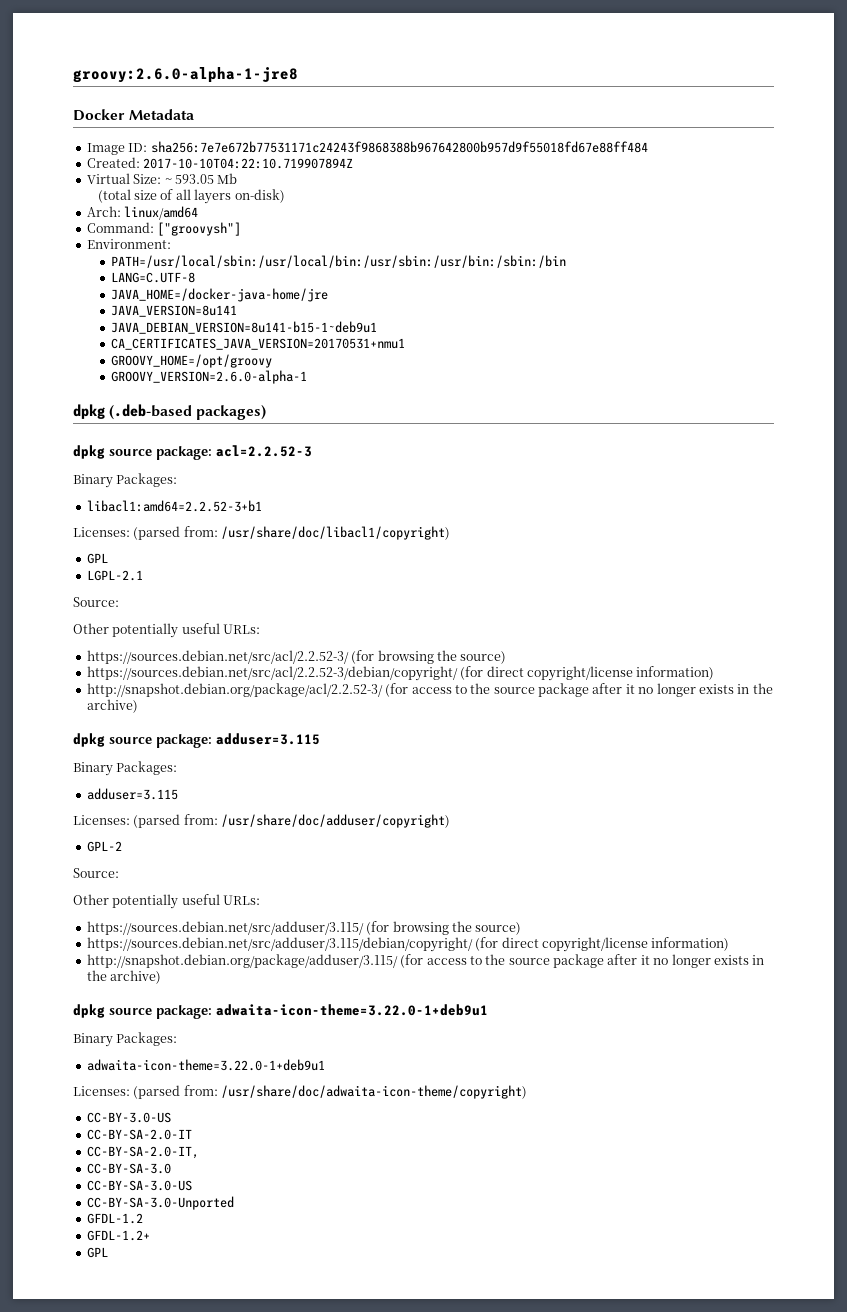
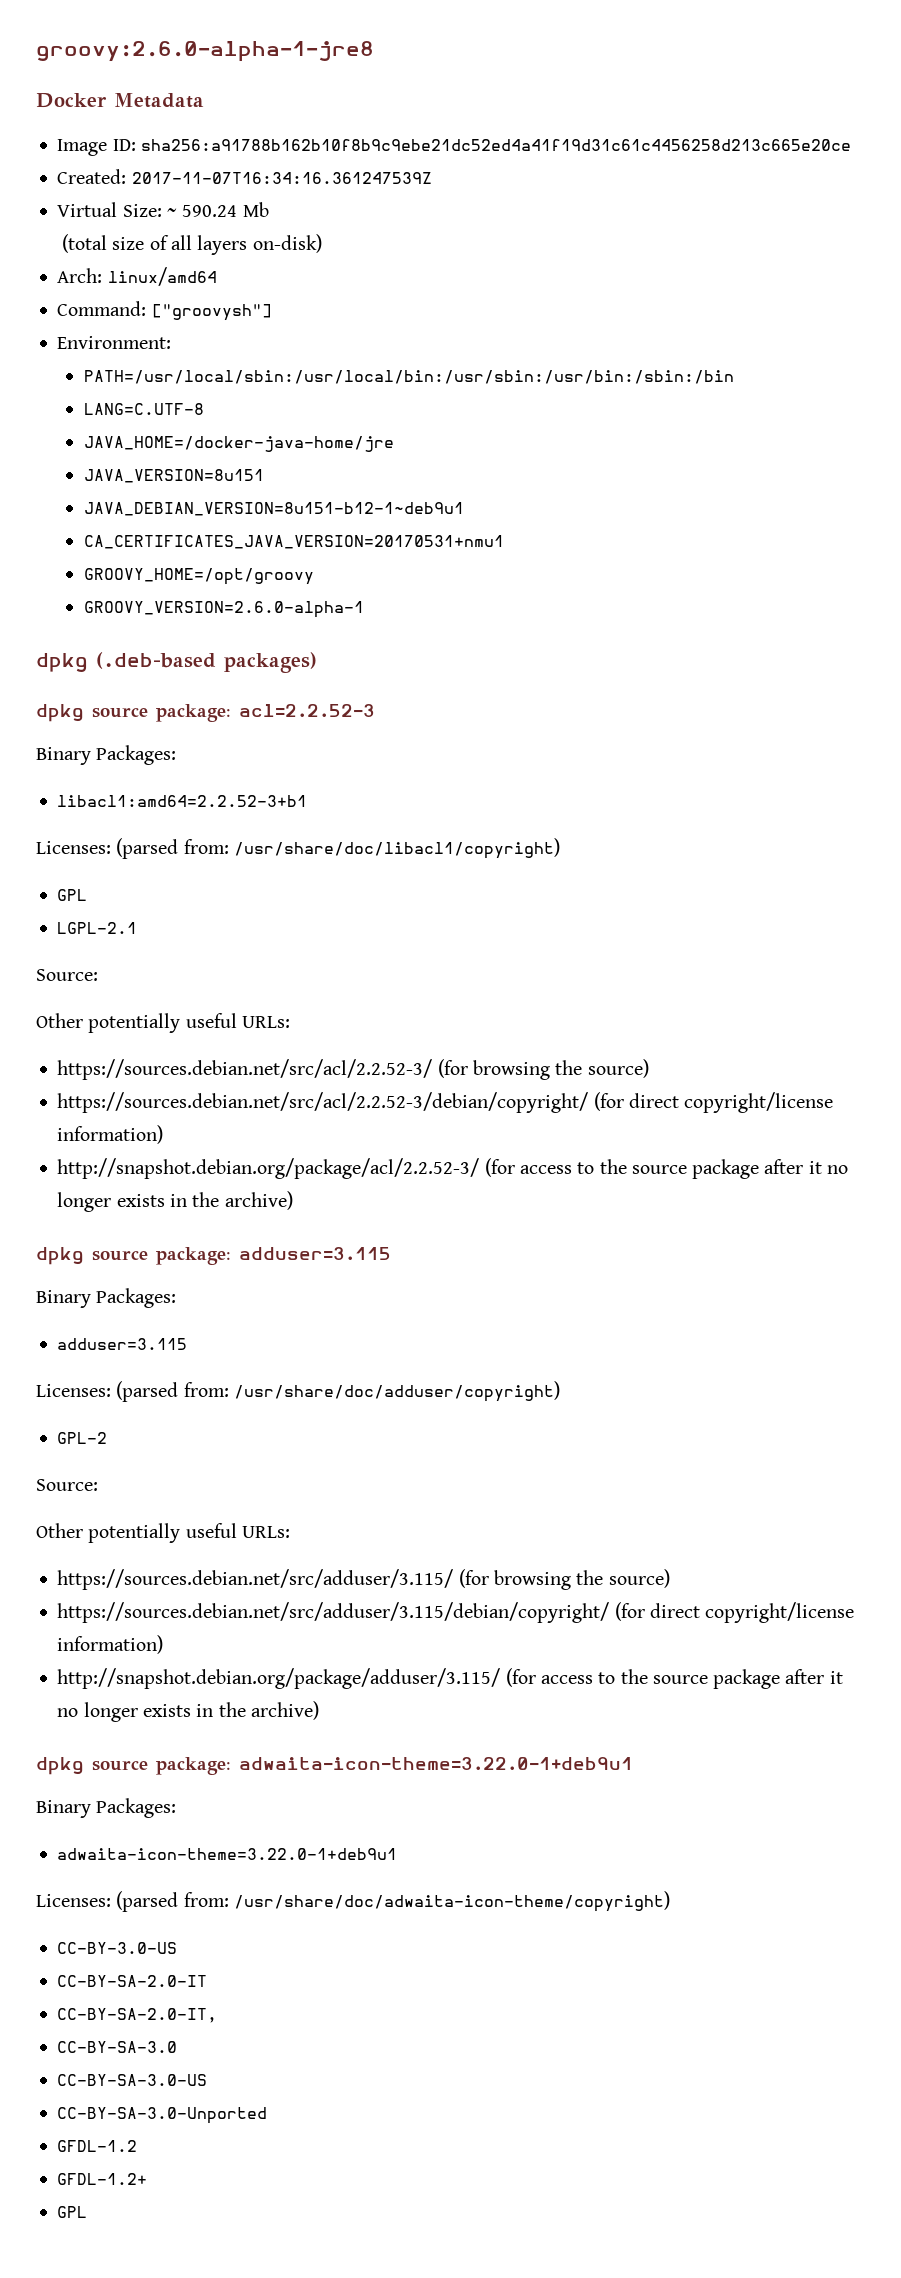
[150,141,648,153] sha256:7e7e672b77531171c24243f9868388b967642800b957d9f55018fd67e88ff484 -> [140,139,851,151] sha256:a91788b162b10f8b9c9ebe21dc52ed4a41f19d31c61c4456258d213c665e20ce
[143,158,354,169] 2017-10-10T04:22:10.719907894Z -> [131,172,432,184] 2017-11-07T16:34:16.361247539Z
[174,174,214,184] 593.05 -> [182,205,238,217] 590.24
[111,305,238,317] [111,321,378,334] JAVA_VERSION=8u141 // JAVA_DEBIAN_VERSION=8u141-b15-1~deb9u1 -> [83,469,264,483] [83,502,464,516] JAVA_VERSION=8u151 // JAVA_DEBIAN_VERSION=8u151-b12-1~deb9u1

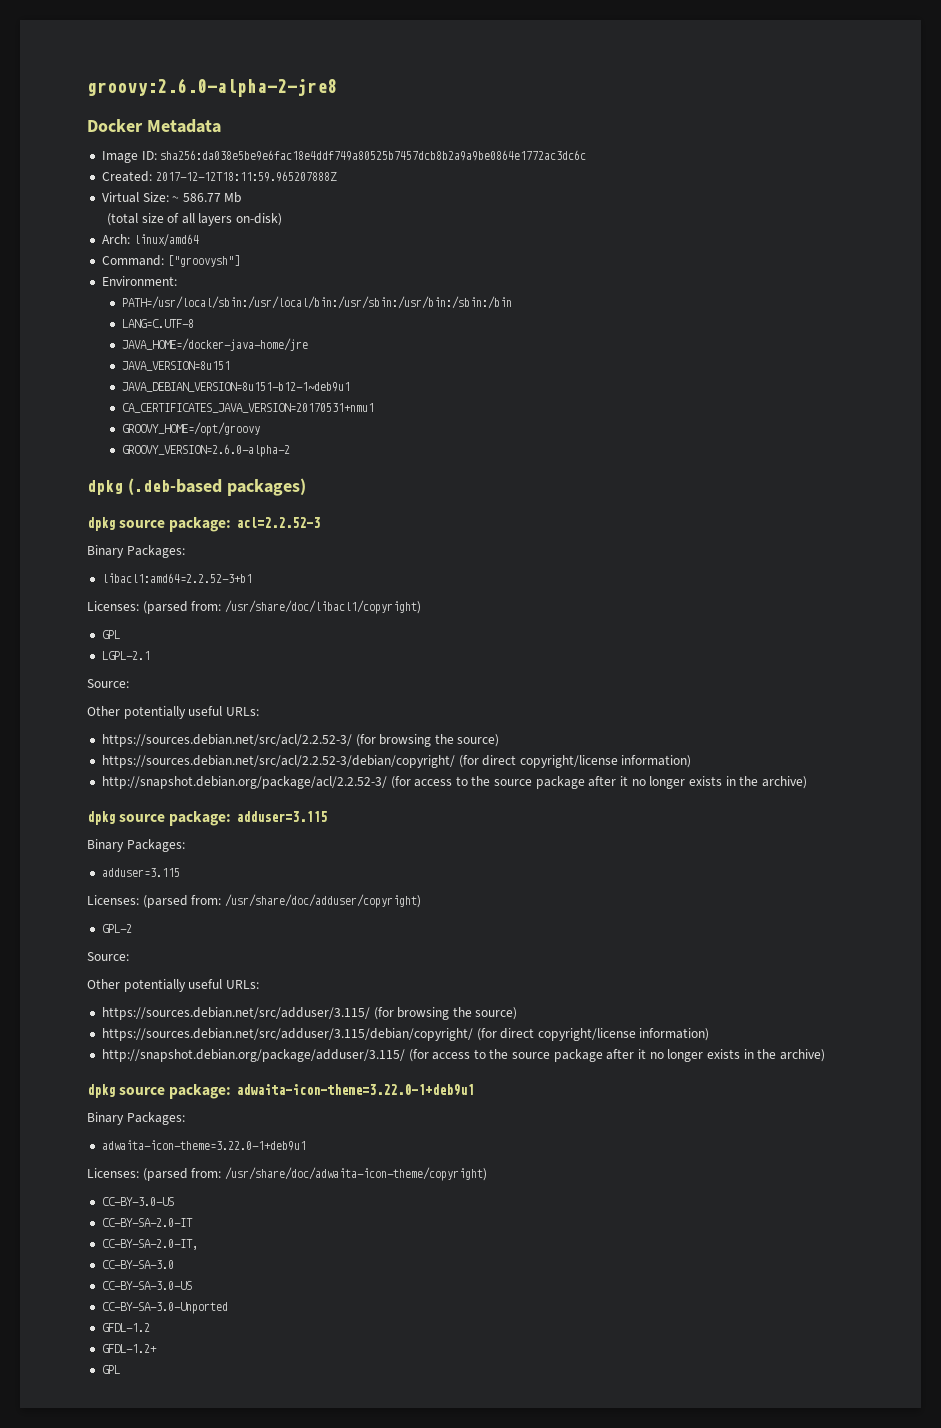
[36,41,374,62] groovy:2.6.0-alpha-1-jre8 -> [87,78,337,97] groovy:2.6.0-alpha-2-jre8
[140,139,851,151] sha256:a91788b162b10f8b9c9ebe21dc52ed4a41f19d31c61c4456258d213c665e20ce -> [160,150,587,161] sha256:da038e5be9e6fac18e4ddf749a80525b7457dcb8b2a9a9be0864e1772ac3dc6c
[131,172,432,184] 2017-11-07T16:34:16.361247539Z -> [155,171,337,182] 2017-12-12T18:11:59.965207888Z
[182,205,238,217] 590.24 -> [182,193,221,202] 586.77
[83,601,364,618] GROOVY_VERSION=2.6.0-alpha-1 -> [121,444,290,457] GROOVY_VERSION=2.6.0-alpha-2

